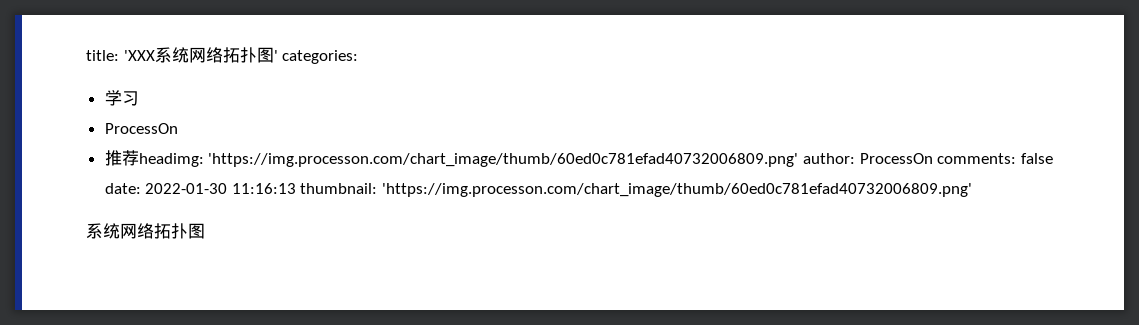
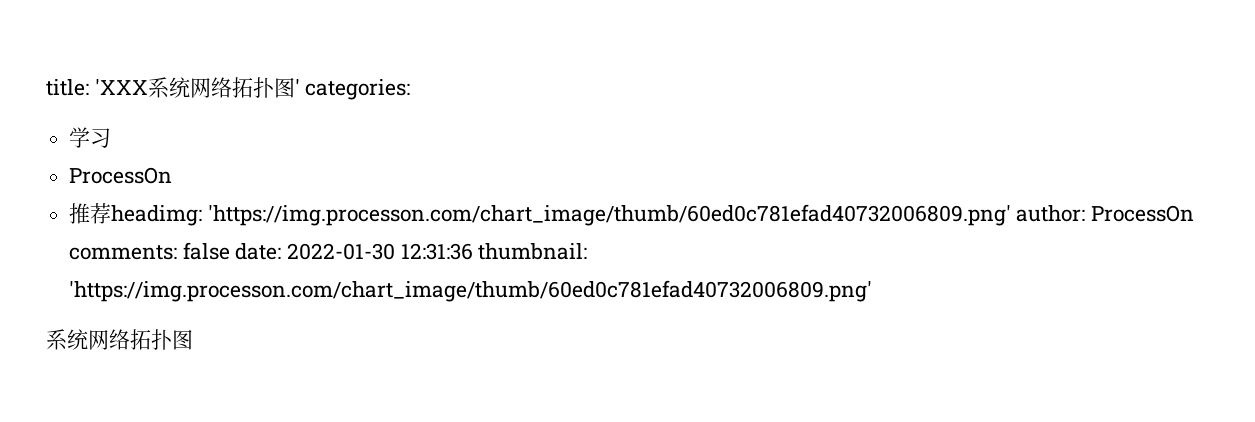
[231,183,296,194] 11:16:13 -> [400,243,473,260] 12:31:36

